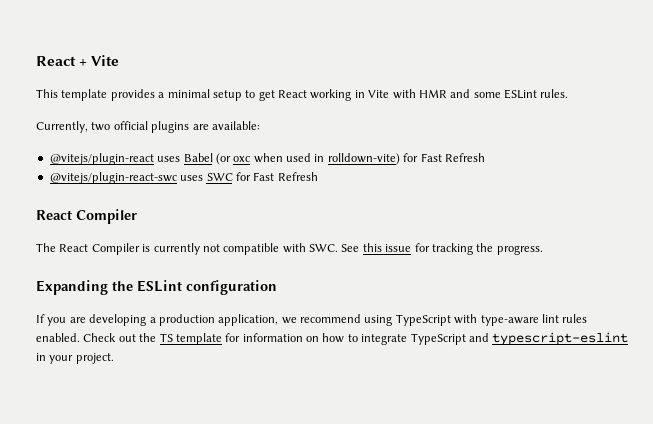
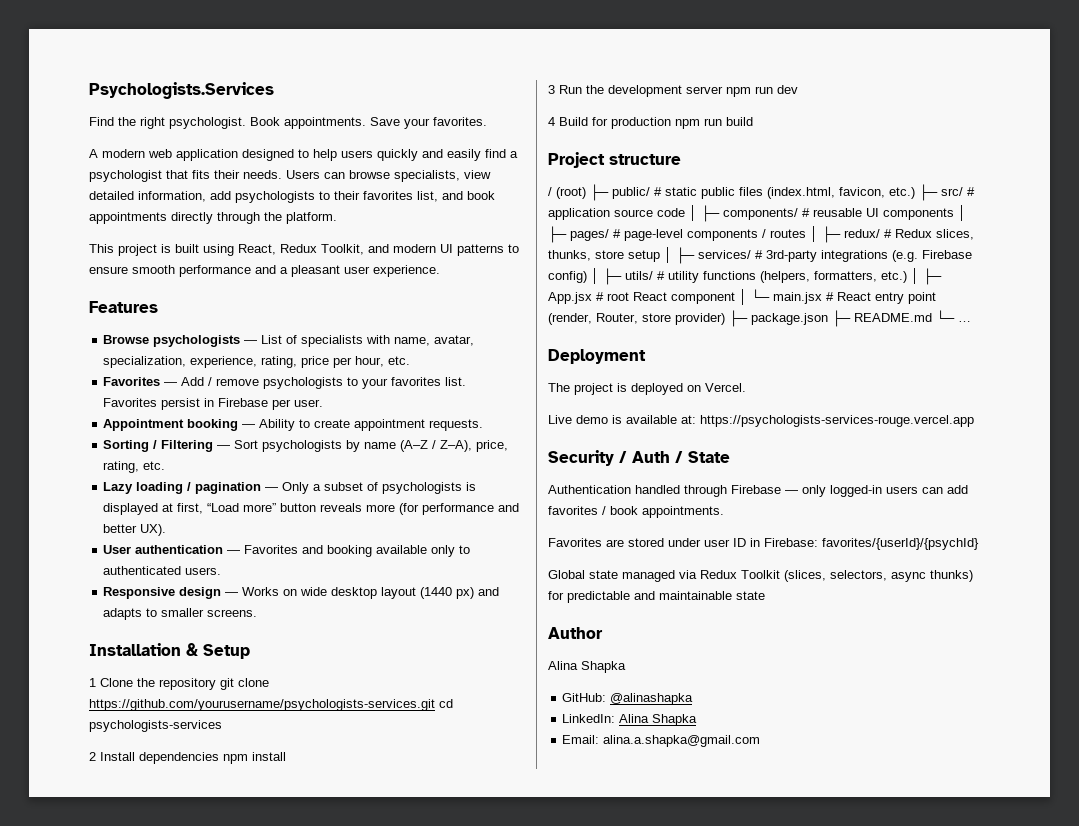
[36,55,120,66] [36,89,569,101] [36,121,260,133] [49,153,485,165] [49,172,318,184] [36,209,137,224] [36,243,543,255] [36,280,277,295] [36,314,588,326] [36,332,629,345] [36,353,114,364] React + Vite // This template provides a minimal setup to get React working in Vite with HMR and some ESLint rules. // Currently, two official plugins are available: // @vitejs/plugin-react uses Babel (or oxc when used in rolldown-vite) for Fast Refresh // @vitejs/plugin-react-swc uses SWC for Fast Refresh // React Compiler // The React Compiler is currently not compatible with SWC. See this issue for tracking the progress. // Expanding the ESLint configuration // If you are developing a production application, we recommend using TypeScript with type-aware lint rules enabled. Check out the TS template for information on how to integrate TypeScript and typescript-eslint in your project. -> [89,82,274,99] [89,117,487,129] [89,149,518,161] [89,170,491,182] [89,191,495,203] [89,212,337,224] [89,244,519,256] [89,265,440,277] [89,301,158,313] [103,335,475,347] [103,356,411,368] [103,377,467,389] [103,398,324,410] [103,419,484,431] [103,440,509,452] [103,461,166,473] [103,482,477,494] [103,503,520,515] [103,524,167,536] [103,545,471,557] [103,566,222,575] [103,587,500,599] [103,608,258,620] [89,643,250,659] [89,678,269,690] [89,699,453,711] [89,720,222,732] [89,752,286,764] [548,85,798,97] [548,117,753,129] [548,152,681,168] [548,184,975,201] [548,205,966,222] [548,226,974,243] [548,247,972,264] [548,268,942,285] [548,289,936,305] [548,310,971,327] [548,349,646,364] [548,383,746,395] [548,415,974,427] [548,450,730,466] [548,485,968,497] [548,506,724,518] [548,538,979,550] [548,570,973,582] [548,591,765,603] [548,627,603,639] [548,661,626,673] [562,693,694,705] [562,714,698,726] [562,735,761,747] Psychologists.Services // Find the right psychologist. Book appointments. Save your favorites. // A modern web application designed to help users quickly and easily find a psychologist that fits their needs. Users can browse specialists, view detailed information, add psychologists to their favorites list, and book appointments directly through the platform. // This project is built using React, Redux Toolkit, and modern UI patterns to ensure smooth performance and a pleasant user experience. // Features // Browse psychologists — List of specialists with name, avatar, specialization, experience, rating, price per hour, etc. // Favorites — Add / remove psychologists to your favorites list. Favorites persist in Firebase per user. // Appointment booking — Ability to create appointment requests. // Sorting / Filtering — Sort psychologists by name (A–Z / Z–A), price, rating, etc. // Lazy loading / pagination — Only a subset of psychologists is displayed at first, “Load more” button reveals more (for performance and better UX). // User authentication — Favorites and booking available only to authenticated users. // Responsive design — Works on wide desktop layout (1440 px) and adapts to smaller screens. // Installation & Setup // 1 Clone the repository git clone https://github.com/yourusername/psychologists-services.git cd psychologists-services // 2 Install dependencies npm install // 3 Run the development server npm run dev // 4 Build for production npm run build // Project structure // / (root) ├─ public/ # static public files (index.html, favicon, etc.) ├─ src/ # application source code │ ├─ components/ # reusable UI components │ ├─ pages/ # page-level components / routes │ ├─ redux/ # Redux slices, thunks, store setup │ ├─ services/ # 3rd-party integrations (e.g. Firebase config) │ ├─ utils/ # utility functions (helpers, formatters, etc.) │ ├─ App.jsx # root React component │ └─ main.jsx # React entry point (render, Router, store provider) ├─ package.json ├─ README.md └─ … // Deployment // The project is deployed on Vercel. // Live demo is available at: https://psychologists-services-rouge.vercel.app // Security / Auth / State // Authentication handled through Firebase — only logged-in users can add favorites / book appointments. // Favorites are stored under user ID in Firebase: favorites/{userId}/{psychId} // Global state managed via Redux Toolkit (slices, selectors, async thunks) for predictable and maintainable state // Author // Alina Shapka // GitHub: @alinashapka // LinkedIn: Alina Shapka // Email: alina.a.shapka@gmail.com

